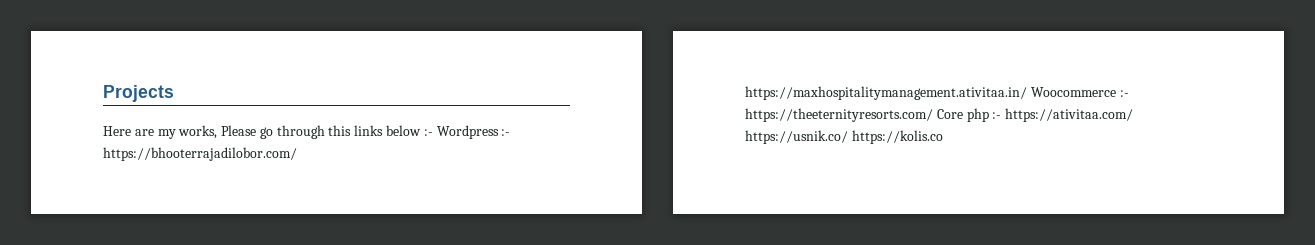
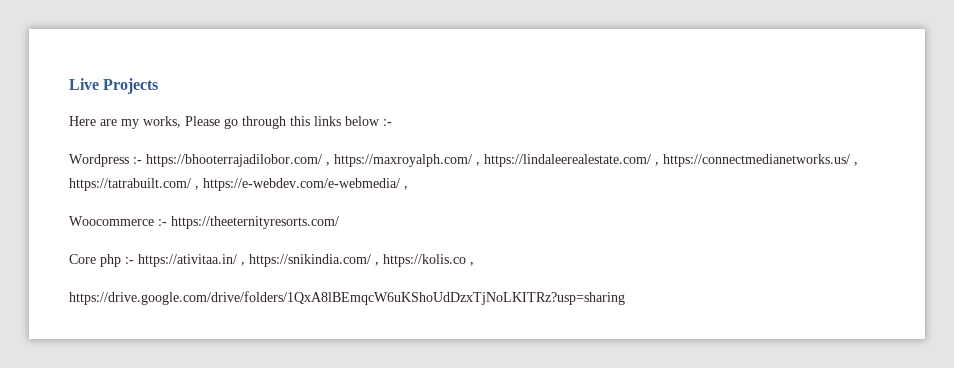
(103, 93) none -> [69,78,99,90] Live
(433, 132) none -> (392, 122) //
[745,86,1027,100] https://maxhospitalitymanagement.ativitaa.in/ -> [326,154,858,167] [69,178,408,191] , https://maxroyalph.com/ , https://lindaleerealestate.com/ , https://connectmedianetworks.us/ , https://tatrabuilt.com/ , https://e-webdev.com/e-webmedia/ , //
(933, 115) none -> (339, 222) //
[1005,108,1134,122] [745,130,943,144] https://ativitaa.com/ https://usnik.co/ https://kolis.co -> [138,254,474,267] [69,291,625,305] https://ativitaa.in/ , https://snikindia.com/ , https://kolis.co , // https://drive.google.com/drive/folders/1QxA8lBEmqcW6uKShoUdDzxTjNoLKITRz?usp=sharing

